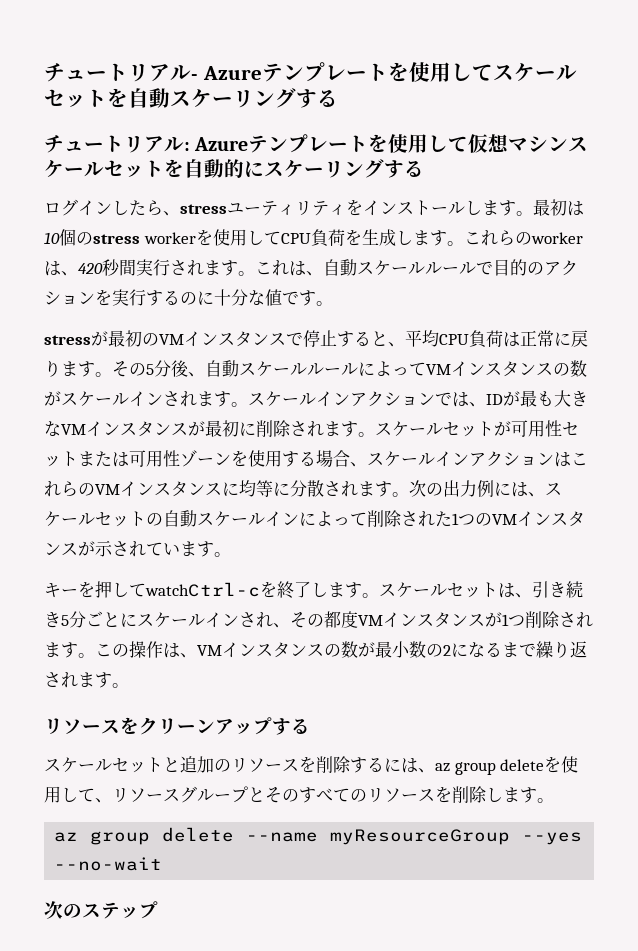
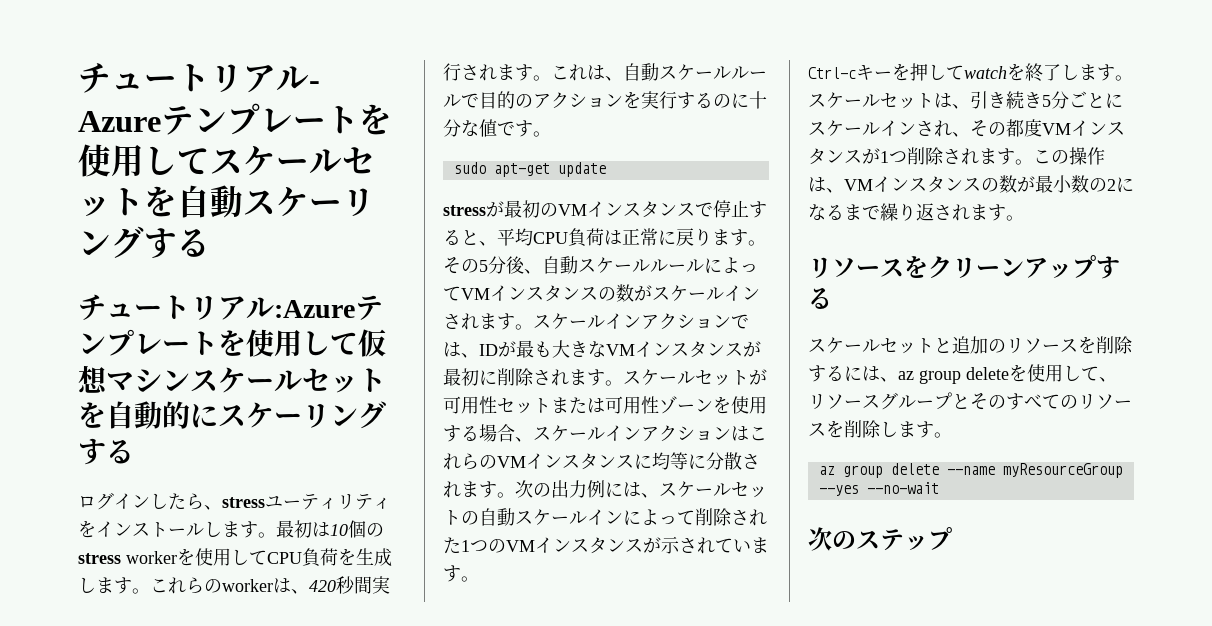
[184,137,249,151] : Azure -> [274,300,355,318] :Azure
(333, 303) none -> [453,162,606,177] // sudo apt-get update
(231, 554) none -> [808,67,856,79] Ctrl-c
[145,582,260,597] watchCtrl-c -> [964,66,1007,79] watch

